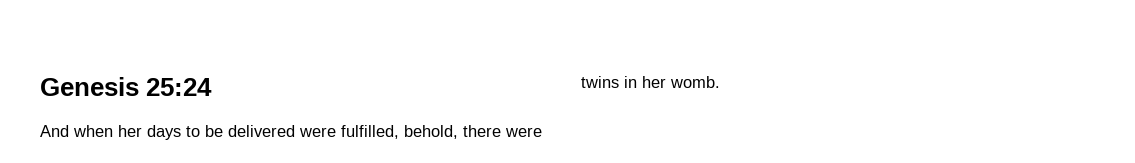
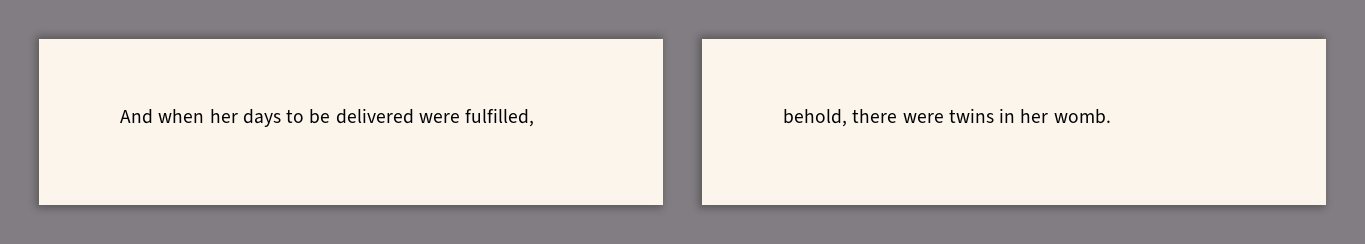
[40,77,213,96] Genesis 25:24 // -> (120, 116) none

